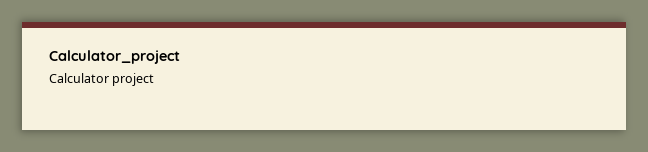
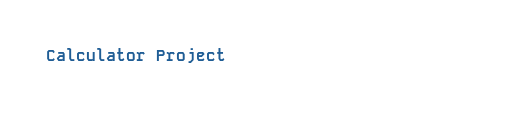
[49,50,180,64] [49,73,155,86] Calculator_project // Calculator project -> [46,48,226,63] Calculator Project

